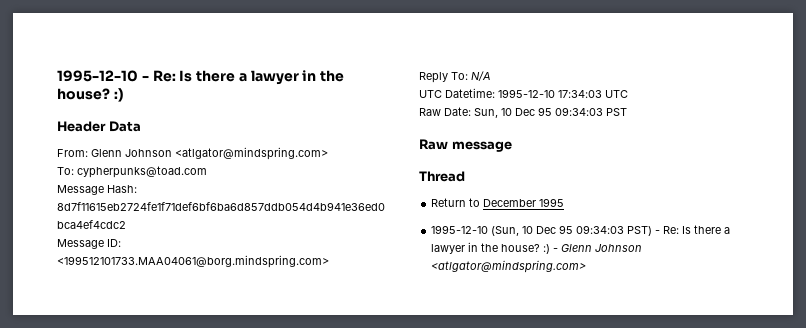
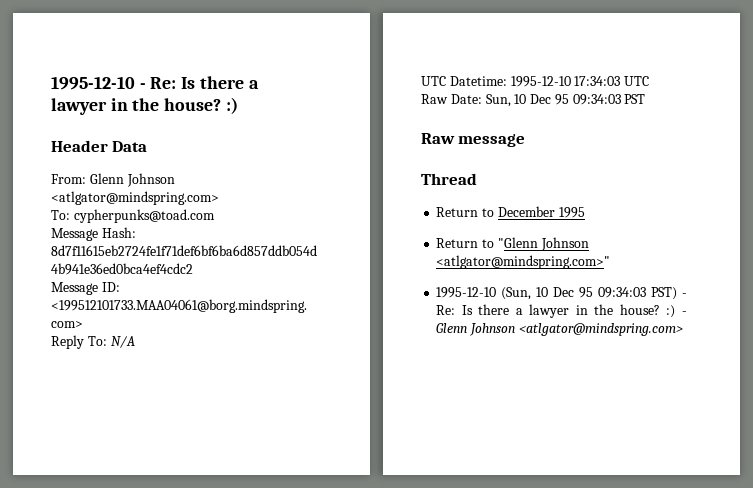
(565, 202) none -> [436,237,589,251] [436,255,611,269] // Return to "Glenn Johnson <atlgator@mindspring.com>"

